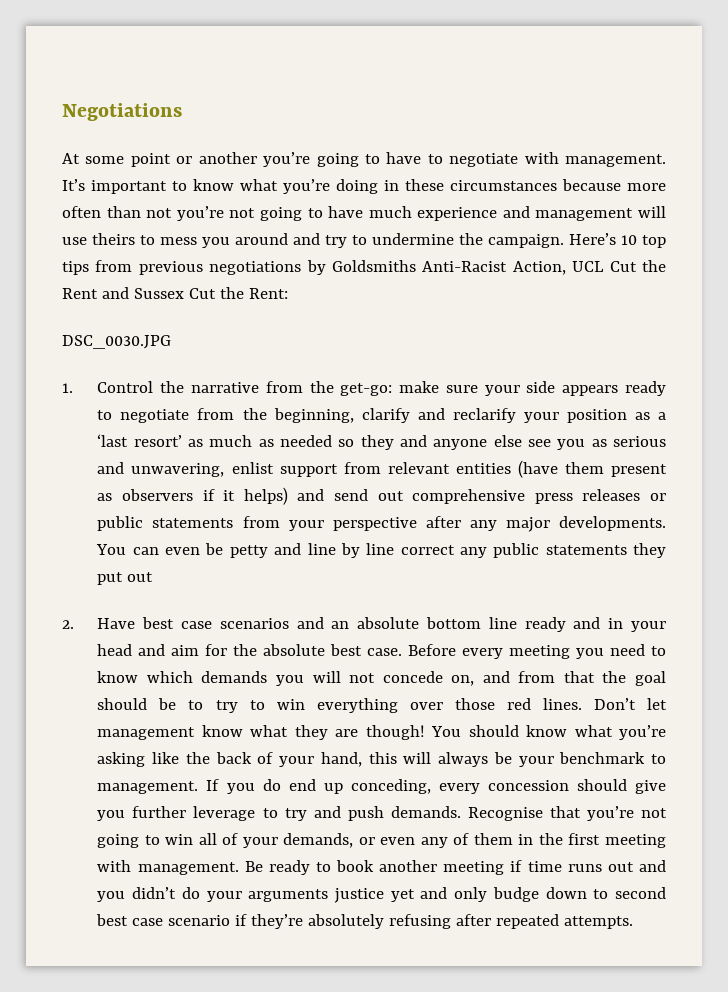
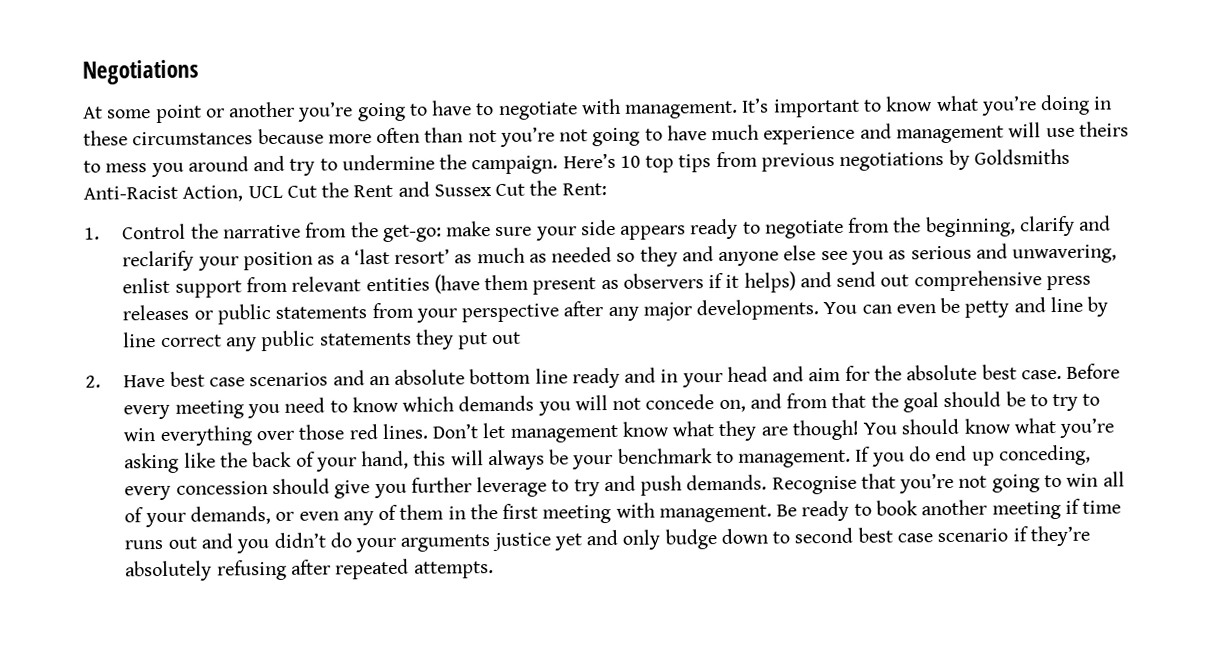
[62,335,171,349] // DSC_0030.JPG -> (607, 189) none

